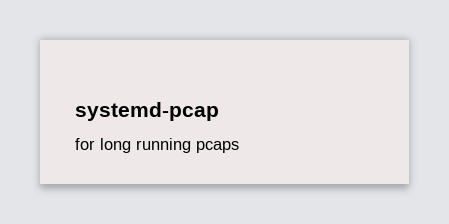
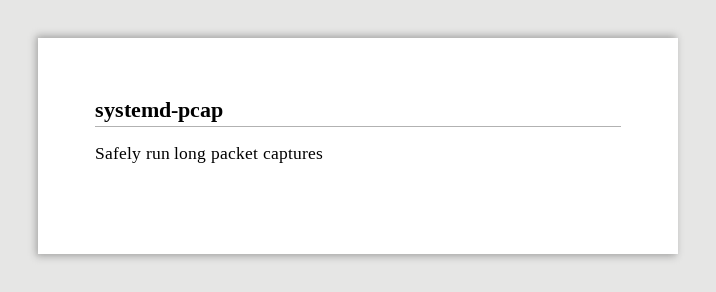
[75,138,239,153] for long running pcaps -> [95,147,323,163] Safely run long packet captures

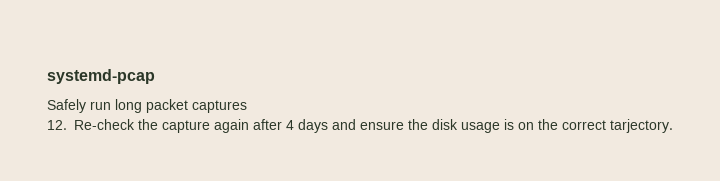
(323, 156) none -> [47,119,673,133] // 12. Re-check the capture again after 4 days and ensure the disk usage is on the correct tarjectory.

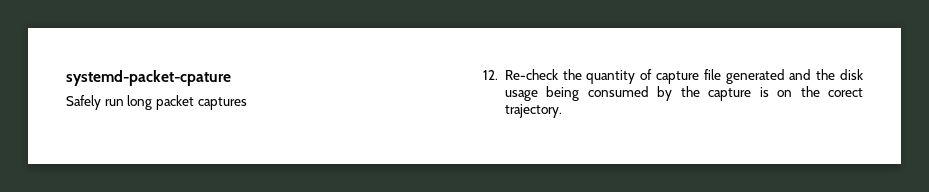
[47,69,155,84] systemd-pcap -> [66,70,231,86] systemd-packet-cpature
[162,119,500,133] capture again after 4 days and ensure the disk usage -> [586,69,863,84] [504,86,752,101] quantity of capture file generated and the disk usage being consumed by the capture
[562,119,673,133] correct tarjectory. -> [828,88,863,97] [504,104,562,118] corect trajectory.

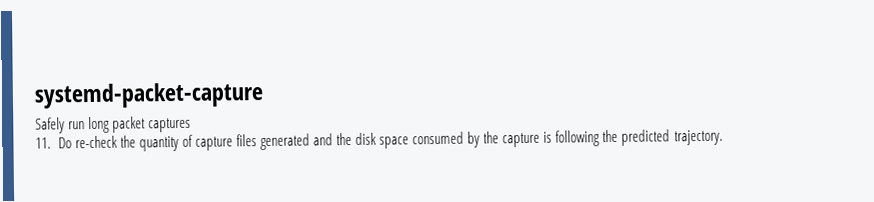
[66,70,231,86] systemd-packet-cpature -> [34,82,264,109] systemd-packet-capture
[483,69,558,80] 12. Re-check -> [35,135,118,149] 11. Do re-check
[703,69,721,80] file -> [235,134,257,147] files
[504,86,580,101] usage being -> [379,136,410,149] space
[777,86,863,97] on the corect -> [555,129,671,147] following the predicted

